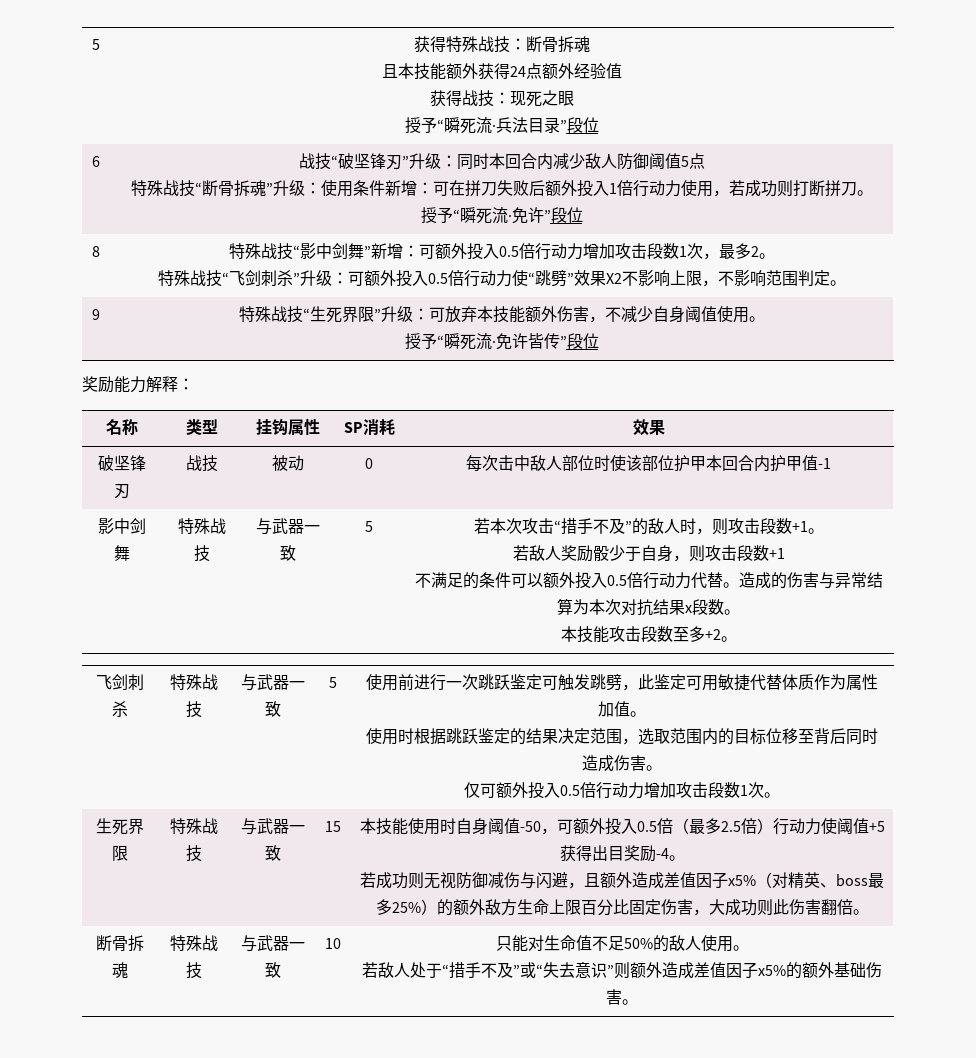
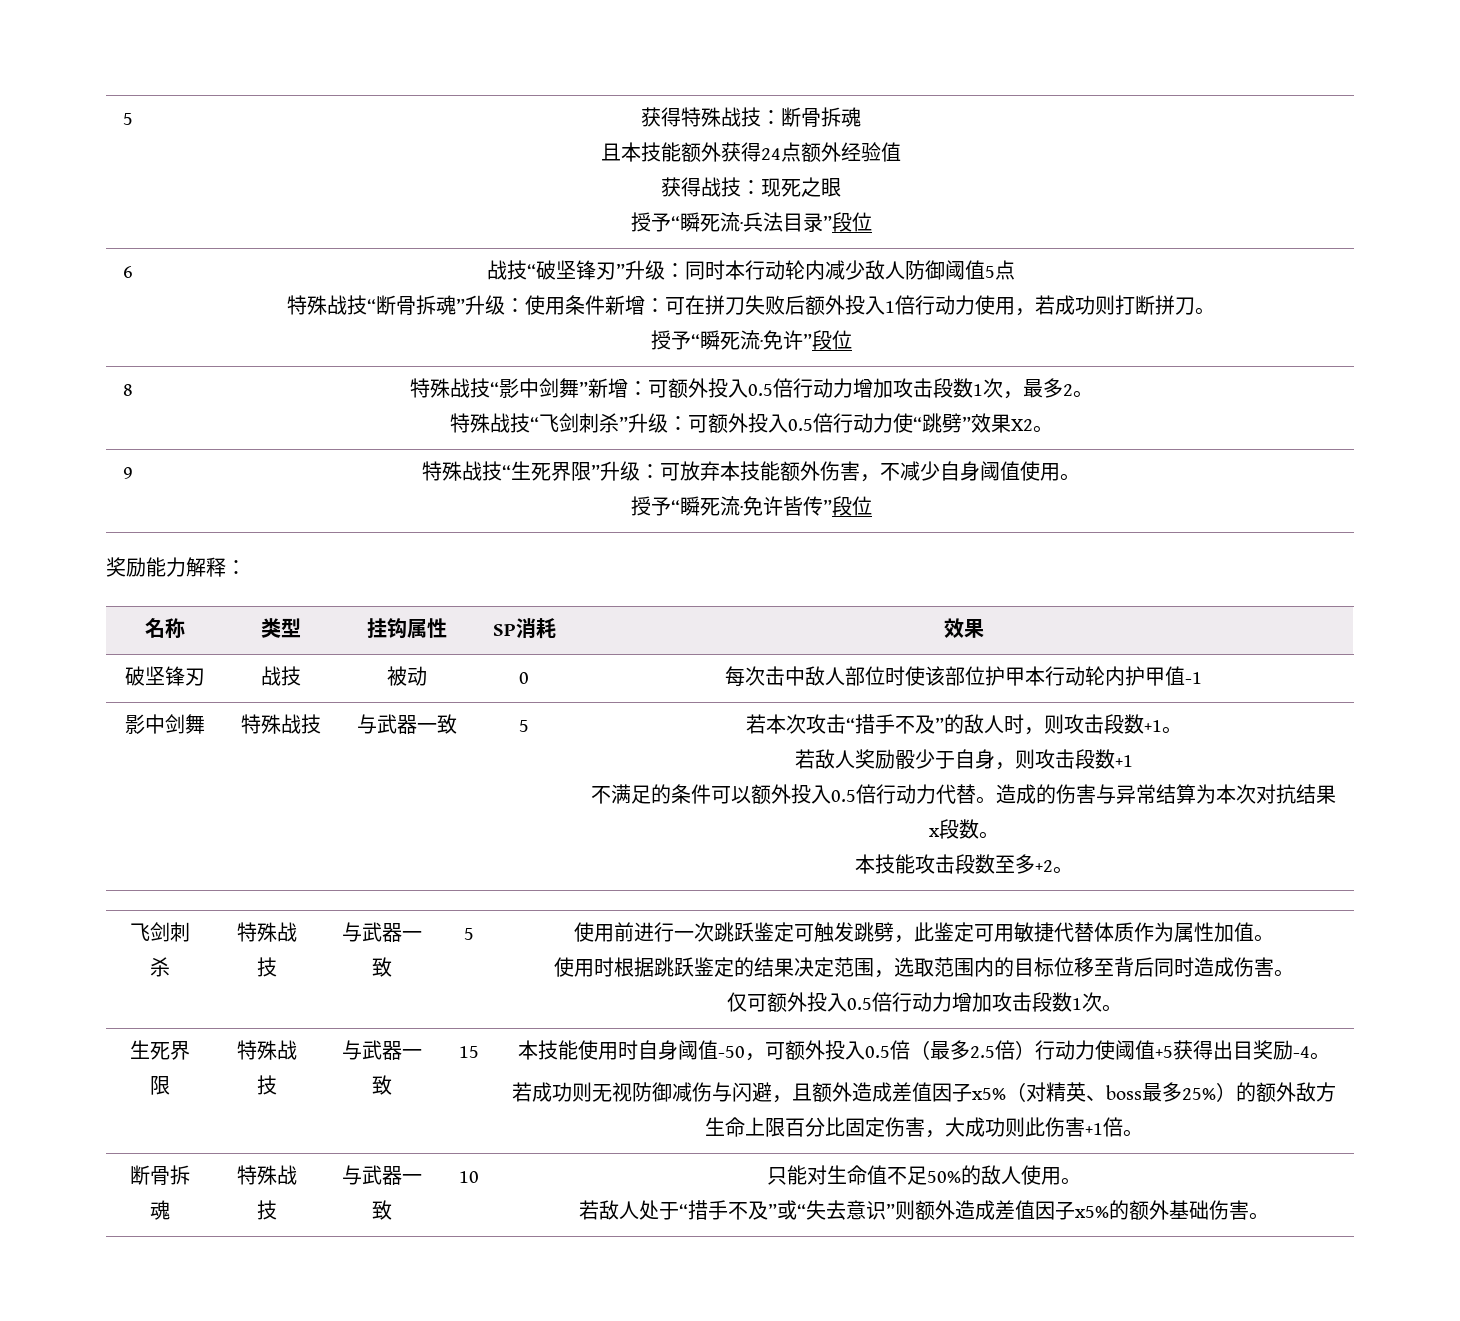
[504,153,537,169] 回合 -> [745,260,805,280] 行动轮
[621,270,830,287] 不影响上限，不影响范围判定 -> (1033, 425) none
[722,455,754,471] 回合 -> [1045,666,1105,686] 行动轮
[820,899,837,915] 翻 -> [1085,1123,1103,1135] +1

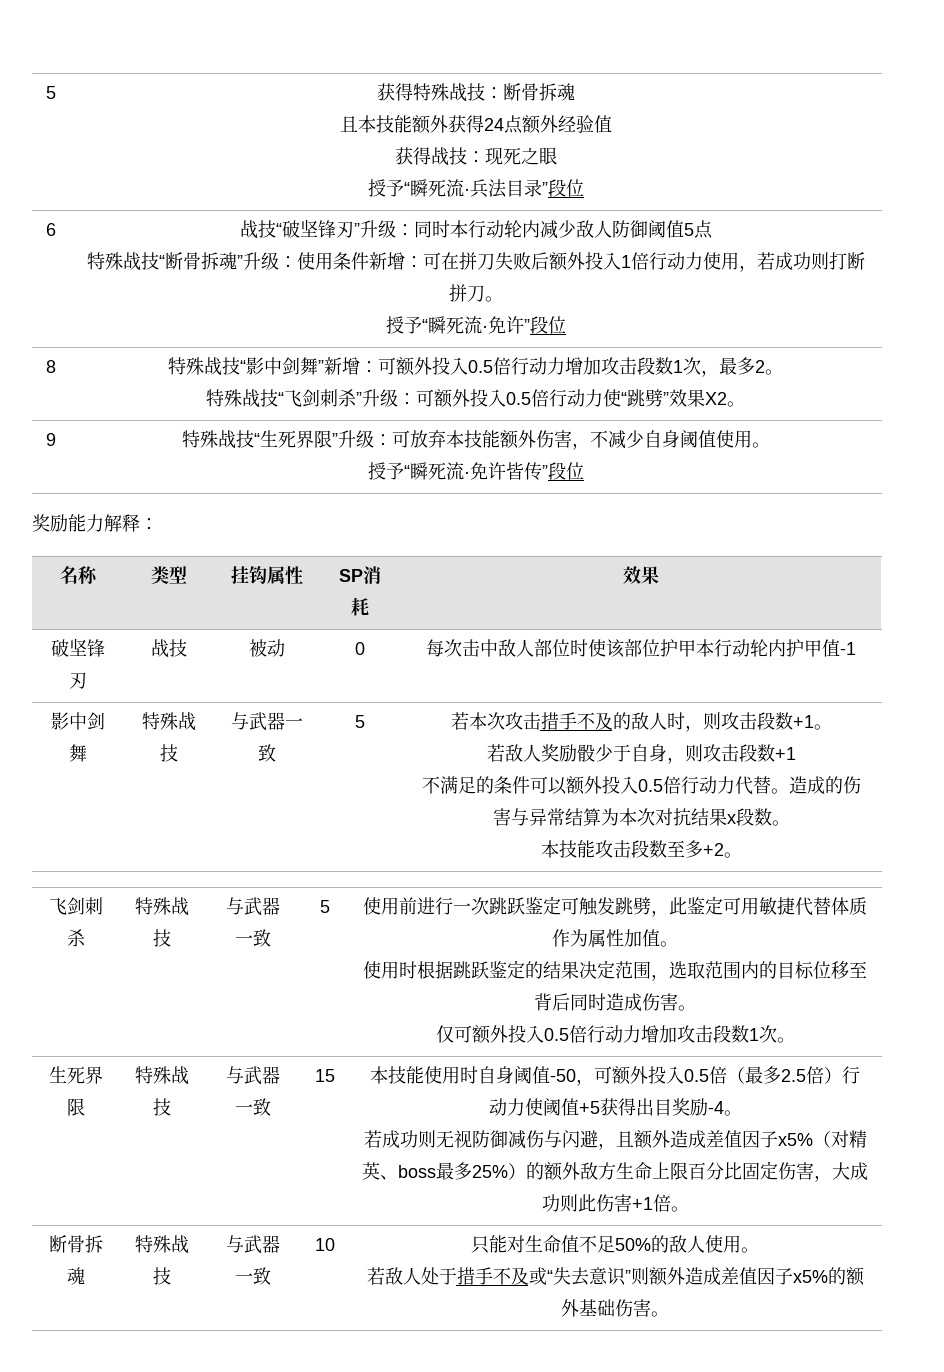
[845,714,944,734] “措手不及” -> [540,712,613,730] 措手不及
[679,1200,777,1220] “措手不及” -> [456,1267,529,1285] 措手不及

